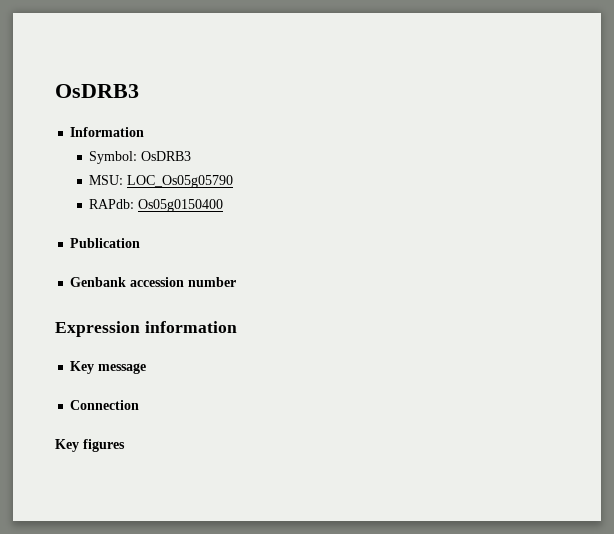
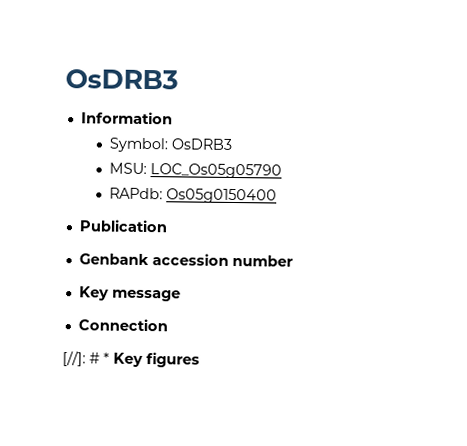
[55,321,237,337] // Expression information -> (293, 260) none
(140, 405) none -> [62,351,110,367] [//]: # *

